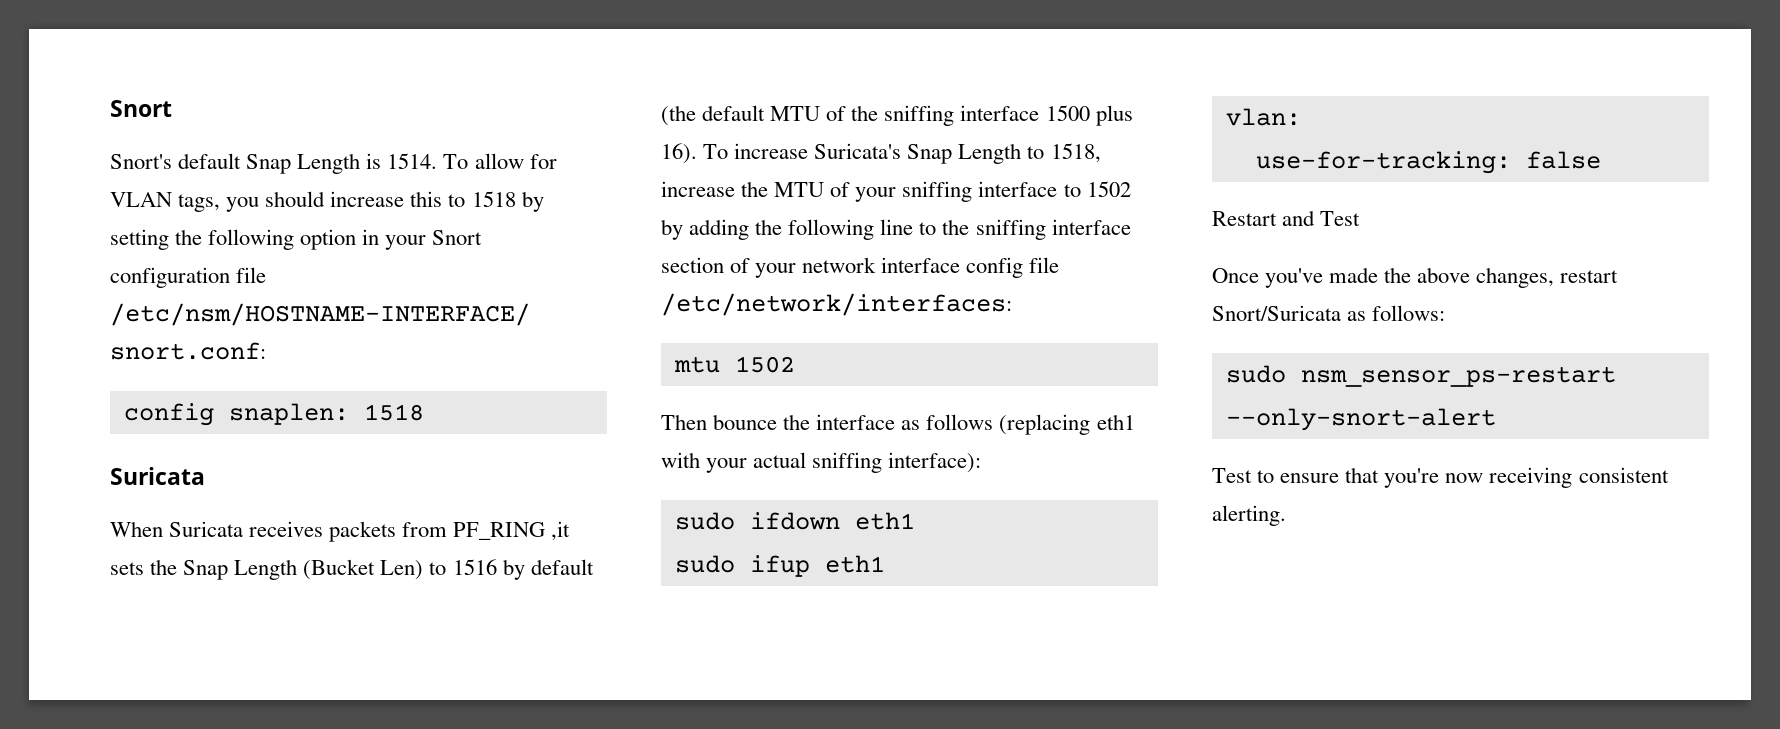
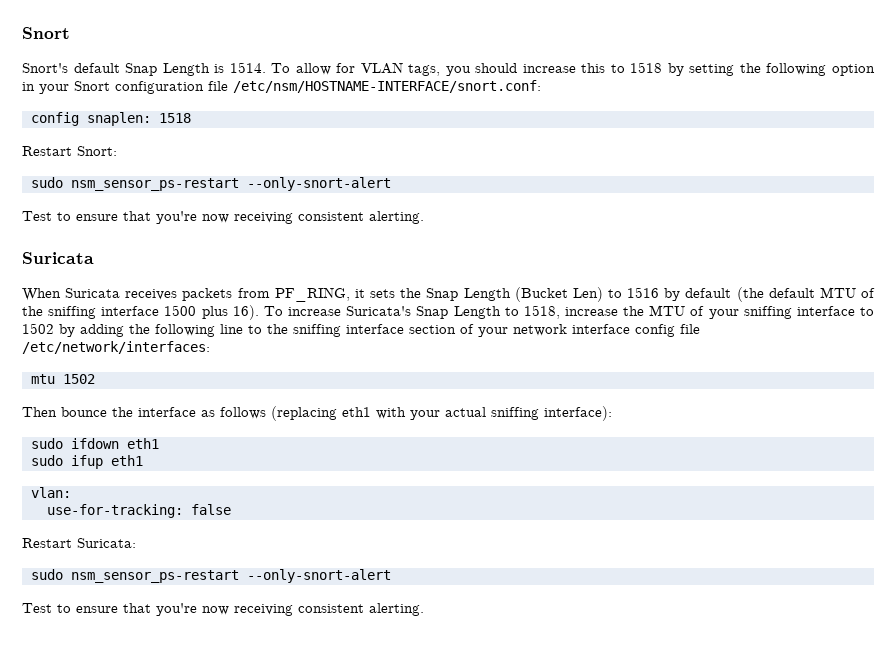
(424, 412) none -> [22,146,117,156] [30,177,391,191] [22,211,424,224] // Restart Snort: // sudo nsm_sensor_ps-restart --only-snort-alert // Test to ensure that you're now receiving consistent alerting.
[453,521,571,541] PF_RING ,it -> [274,287,365,302] PF_RING, it
[1282,210,1361,226] [1212,267,1619,288] [1212,305,1446,321] and Test // Once you've made the above changes, restart Snort/Suricata as follows: -> [77,538,136,548] Suricata:

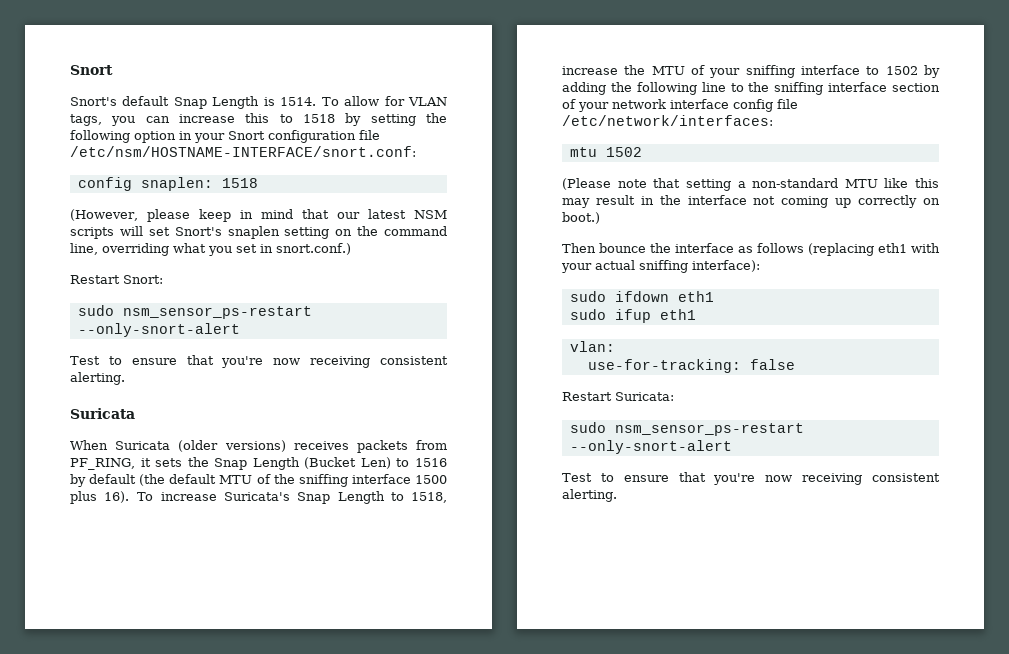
[475,63,518,73] should -> [145,116,170,123] can
(191, 118) none -> [70,209,447,222] [70,226,447,239] [70,243,351,256] // (However, please keep in mind that our latest NSM scripts will set Snort's snaplen setting on the command line, overriding what you set in snort.conf.)
(121, 293) none -> [178,440,286,452] (older versions)
(95, 379) none -> [562,178,939,191] [562,195,940,208] [562,212,600,224] // (Please note that setting a non-standard MTU like this may result in the interface not coming up correctly on boot.)

